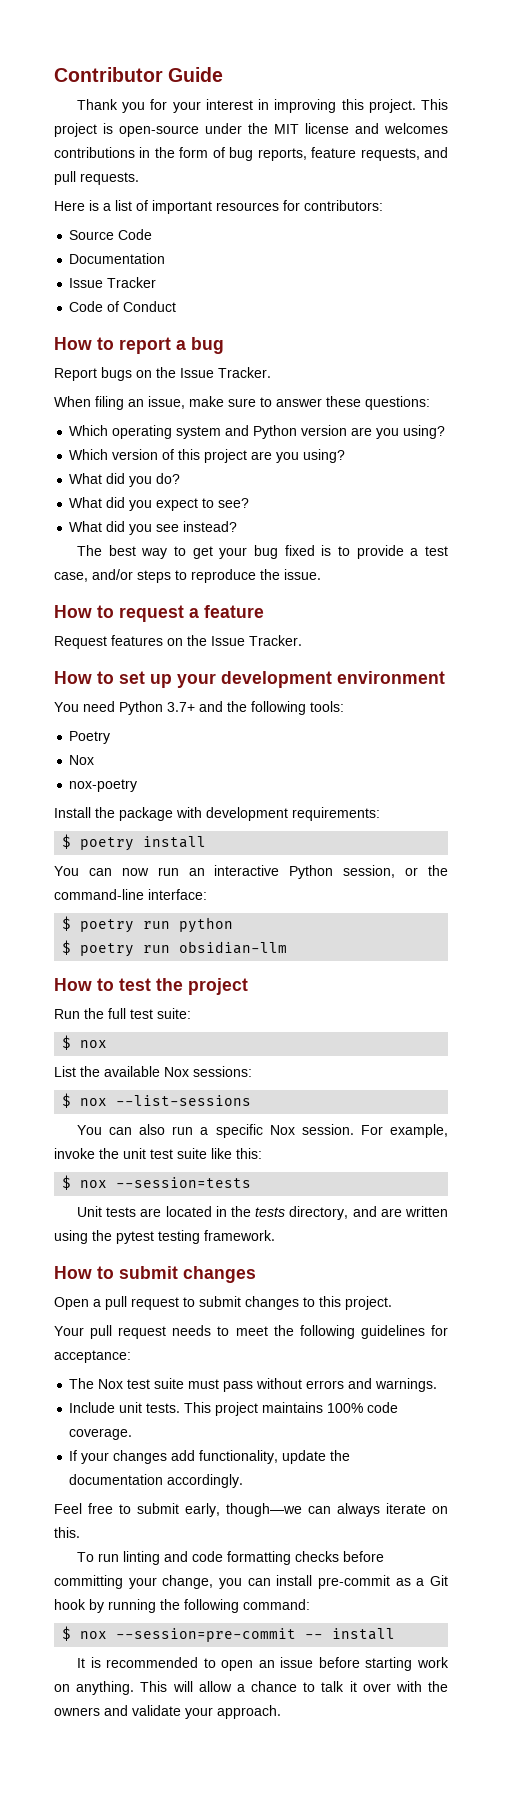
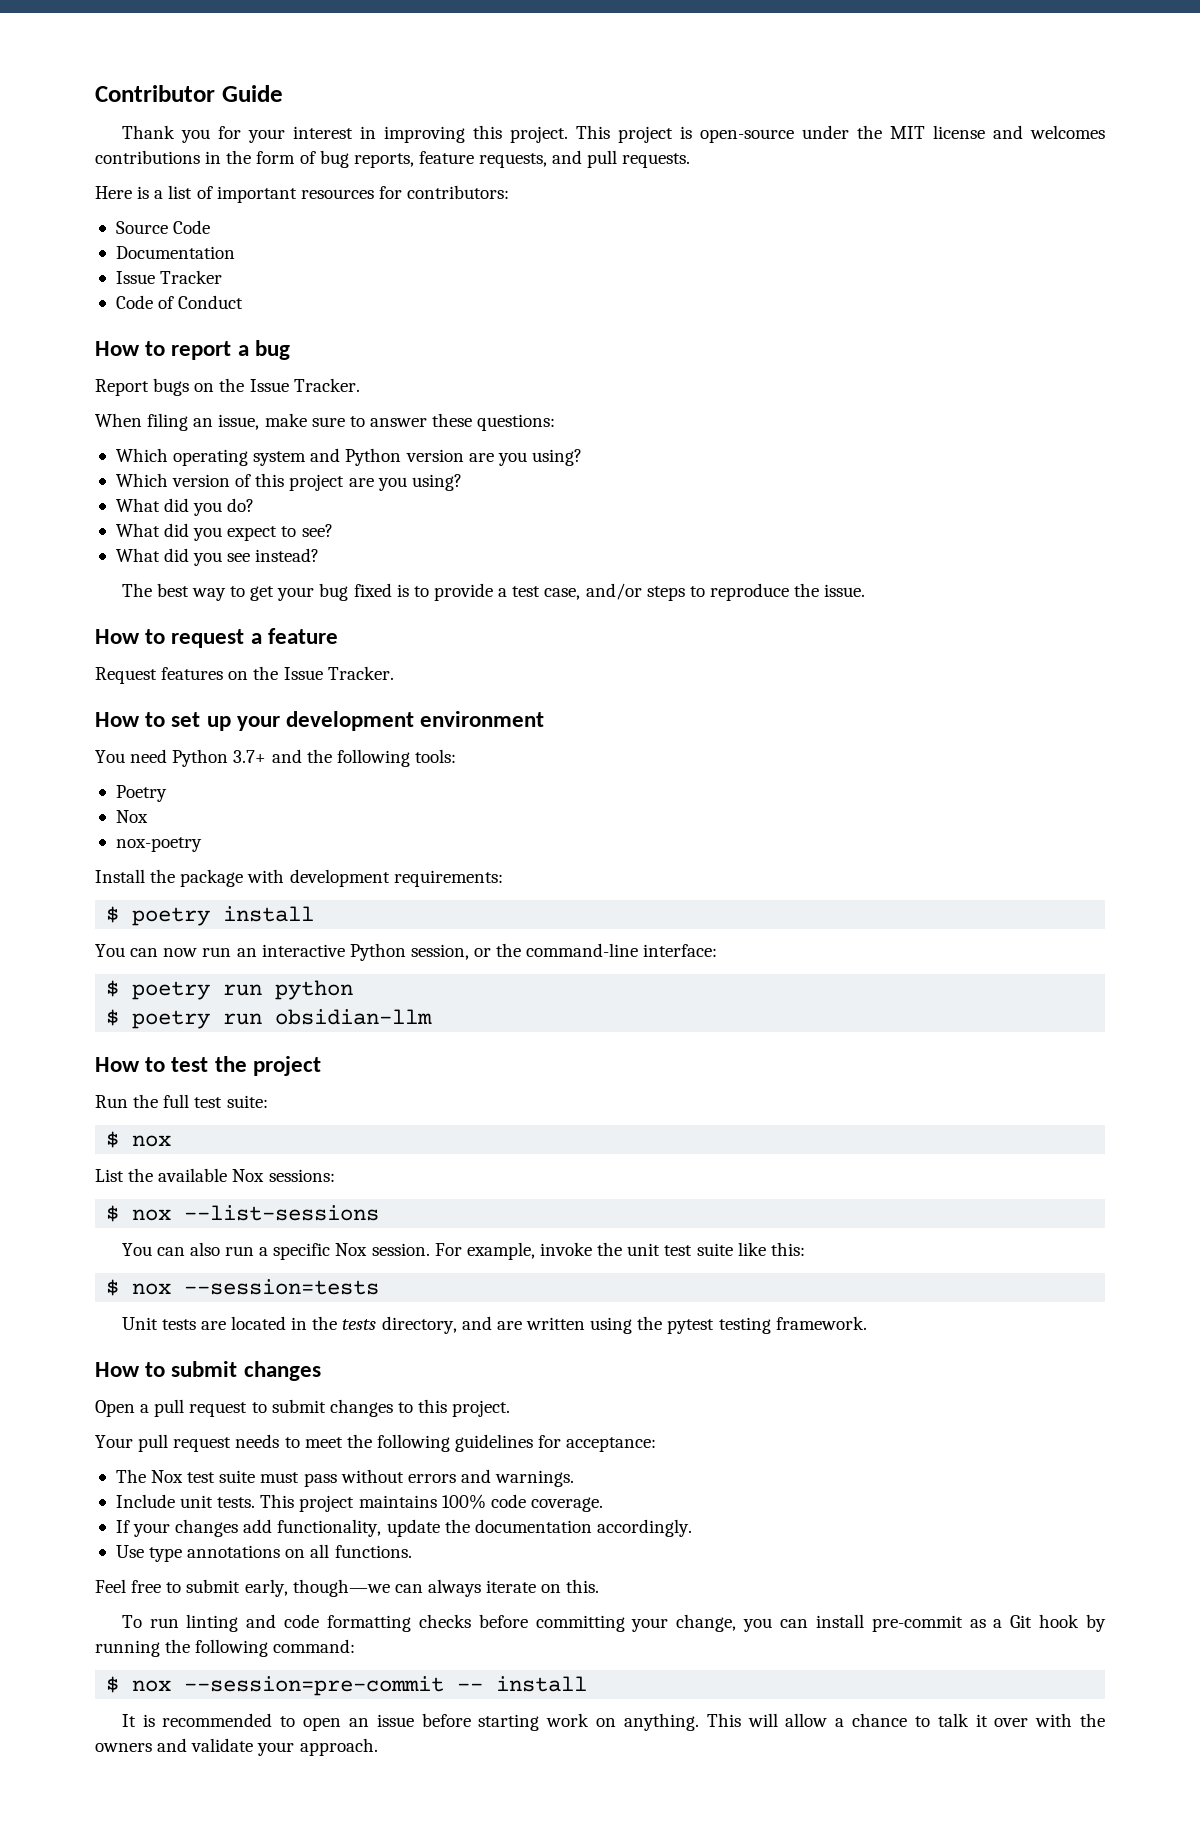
(244, 1481) none -> [115,1544,412,1562] // Use type annotations on all functions.

